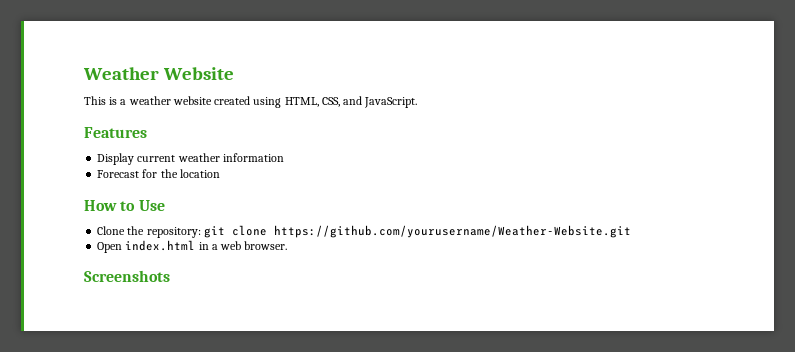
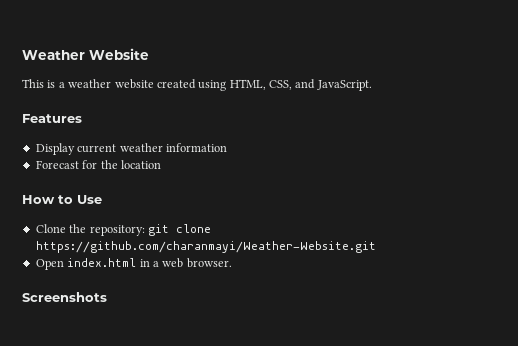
[273,225,631,238] https://github.com/yourusername/Weather-Website.git -> [35,241,376,253] https://github.com/charanmayi/Weather-Website.git

